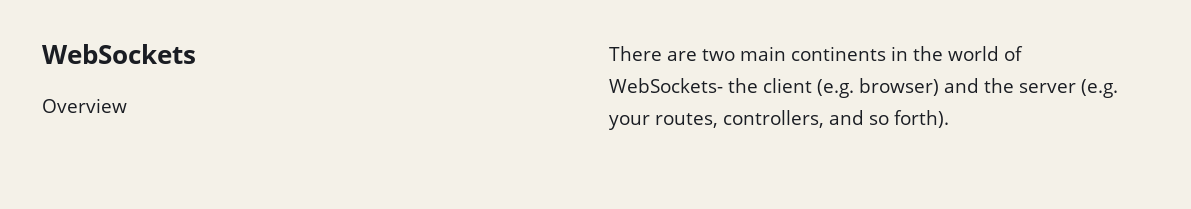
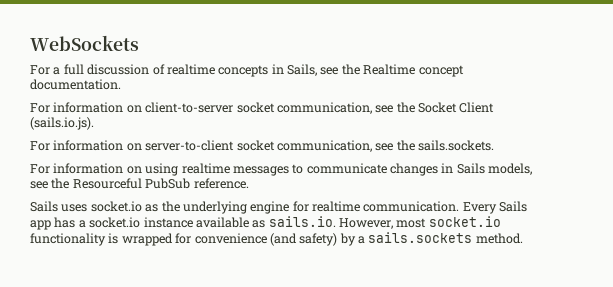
[42,98,127,113] [609,46,1023,61] [609,78,1118,98] [609,110,949,130] Overview // There are two main continents in the world of WebSockets- the client (e.g. browser) and the server (e.g. your routes, controllers, and so forth). -> [30,64,464,77] [30,79,121,90] [30,102,495,114] [30,117,94,130] [30,140,494,152] [30,163,533,176] [30,178,249,189] [30,201,528,214] [30,216,501,230] [30,232,523,246] For a full discussion of realtime concepts in Sails, see the Realtime concept documentation. // For information on client-to-server socket communication, see the Socket Client (sails.io.js). // For information on server-to-client socket communication, see the sails.sockets. // For information on using realtime messages to communicate changes in Sails models, see the Resourceful PubSub reference. // Sails uses socket.io as the underlying engine for realtime communication. Every Sails app has a socket.io instance available as sails.io. However, most socket.io functionality is wrapped for convenience (and safety) by a sails.sockets method.

